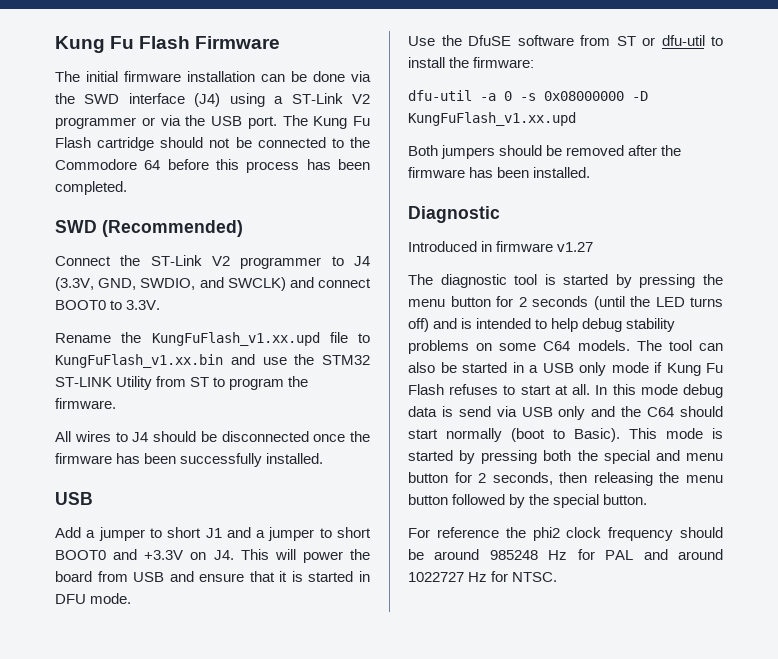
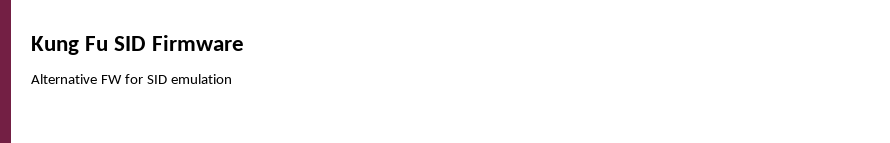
[55,36,191,53] Kung Fu Flash -> [31,36,147,55] Kung Fu SID
[55,71,372,82] [55,93,371,107] [55,115,370,129] [55,137,370,151] [55,159,370,173] [55,181,127,195] [55,220,243,237] [55,255,370,269] [55,277,371,291] [55,300,161,310] [55,332,370,346] [55,354,370,368] [55,376,309,390] [55,398,116,409] [55,431,370,442] [55,453,324,467] [55,492,93,505] [55,527,372,541] [55,549,370,563] [55,571,370,582] [55,593,132,604] [408,35,723,46] [408,57,535,68] [408,90,648,101] [408,112,576,126] [408,145,682,159] [408,167,591,178] [408,206,500,223] [408,241,594,252] [408,274,723,288] [408,296,723,310] [408,318,676,332] [408,340,723,354] [408,362,723,376] [408,384,723,398] [408,406,723,420] [408,428,723,442] [408,450,723,464] [408,472,723,486] [408,494,648,508] [408,527,723,541] [408,549,724,560] [408,571,558,582] The initial firmware installation can be done via the SWD interface (J4) using a ST-Link V2 programmer or via the USB port. The Kung Fu Flash cartridge should not be connected to the Commodore 64 before this process has been completed. // SWD (Recommended) // Connect the ST-Link V2 programmer to J4 (3.3V, GND, SWDIO, and SWCLK) and connect BOOT0 to 3.3V. // Rename the KungFuFlash_v1.xx.upd file to KungFuFlash_v1.xx.bin and use the STM32 ST-LINK Utility from ST to program the firmware. // All wires to J4 should be disconnected once the firmware has been successfully installed. // USB // Add a jumper to short J1 and a jumper to short BOOT0 and +3.3V on J4. This will power the board from USB and ensure that it is started in DFU mode. // Use the DfuSE software from ST or dfu-util to install the firmware: // dfu-util -a 0 -s 0x08000000 -D KungFuFlash_v1.xx.upd // Both jumpers should be removed after the firmware has been installed. // Diagnostic // Introduced in firmware v1.27 // The diagnostic tool is started by pressing the menu button for 2 seconds (until the LED turns off) and is intended to help debug stability problems on some C64 models. The tool can also be started in a USB only mode if Kung Fu Flash refuses to start at all. In this mode debug data is send via USB only and the C64 should start normally (boot to Basic). This mode is started by pressing both the special and menu button for 2 seconds, then releasing the menu button followed by the special button. // For reference the phi2 clock frequency should be around 985248 Hz for PAL and around 1022727 Hz for NTSC. -> [31,74,232,84] Alternative FW for SID emulation

